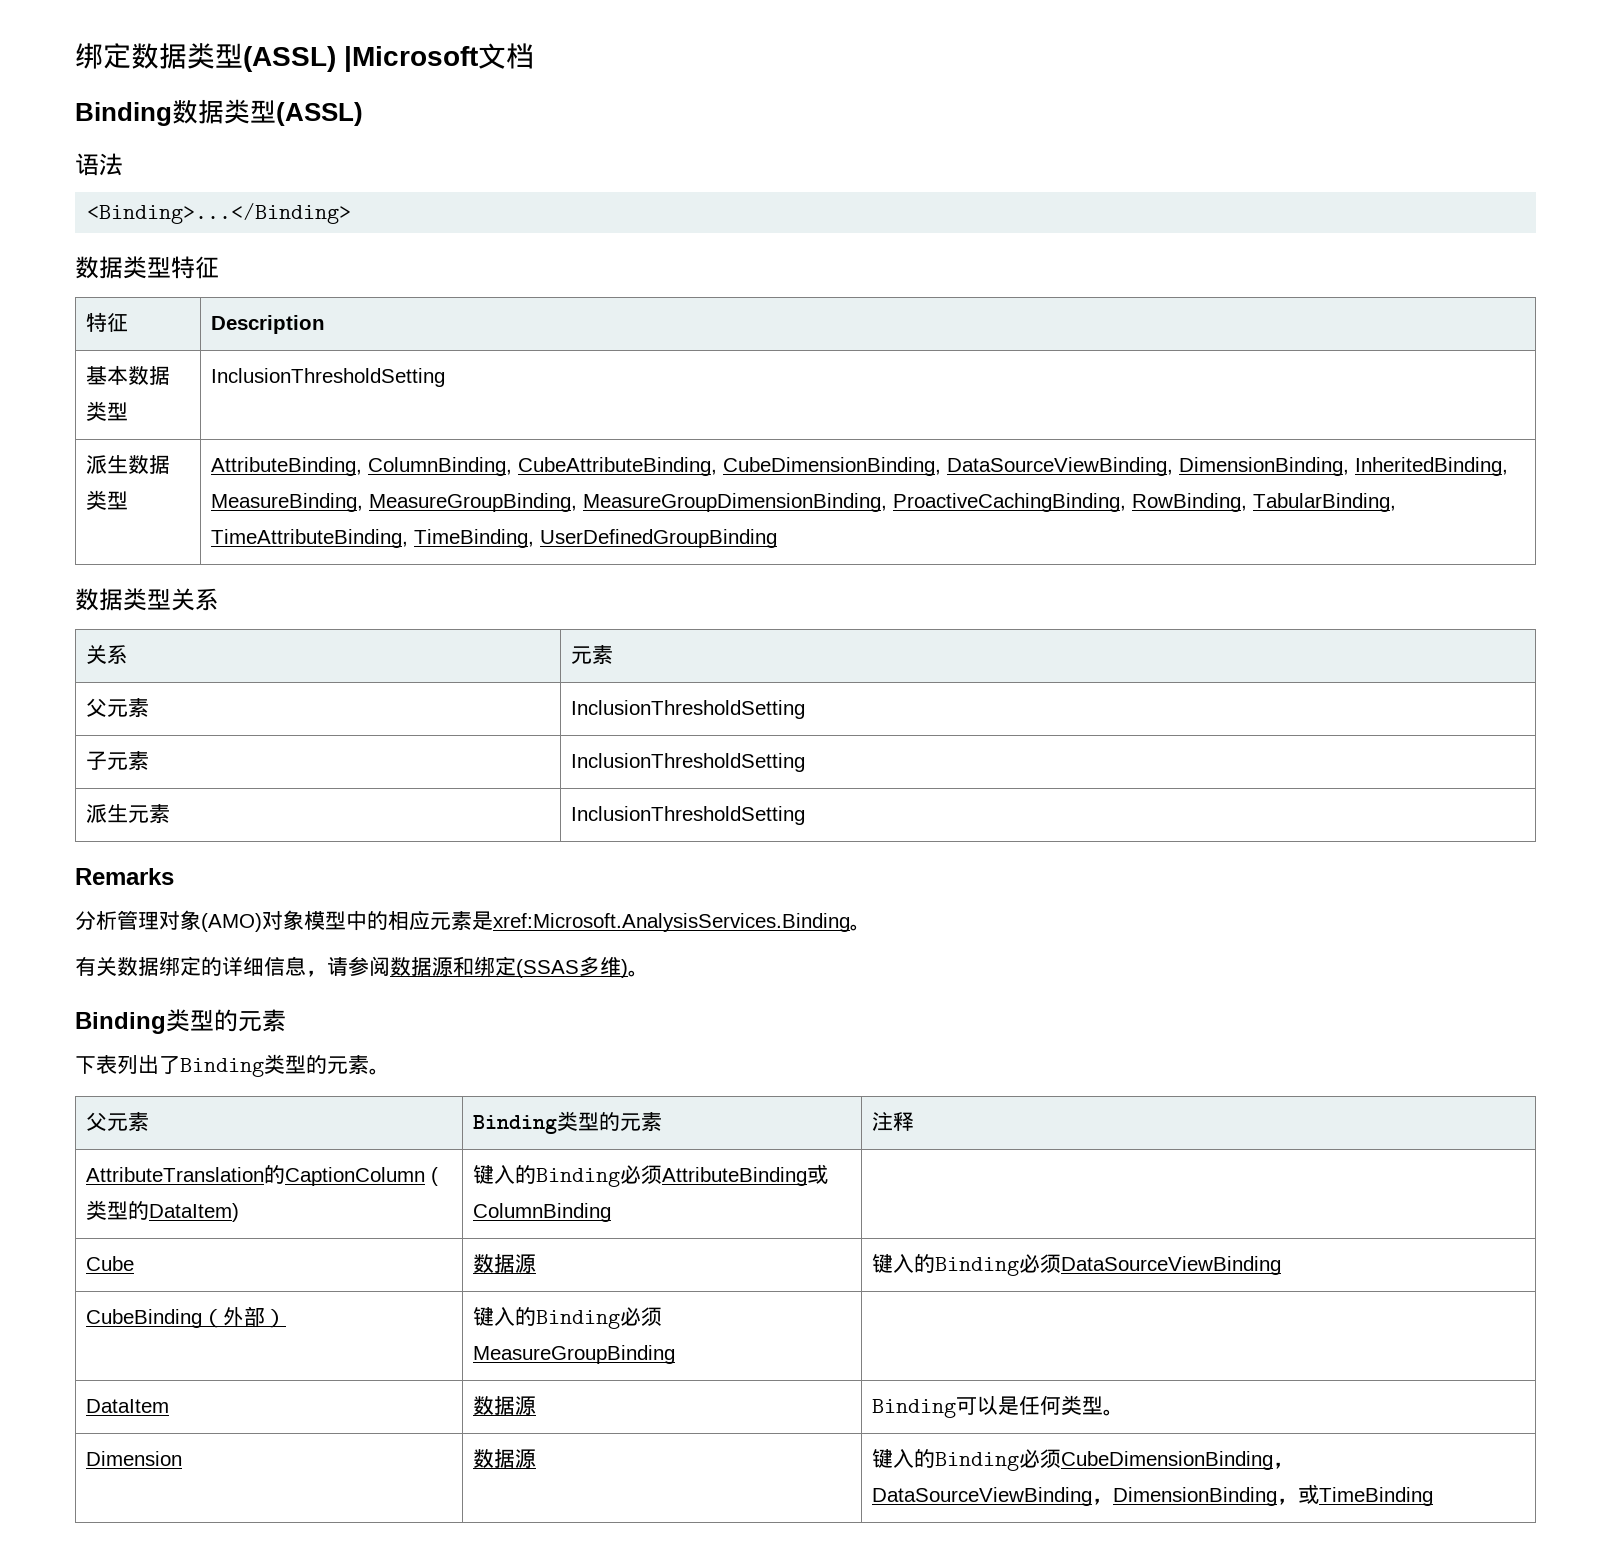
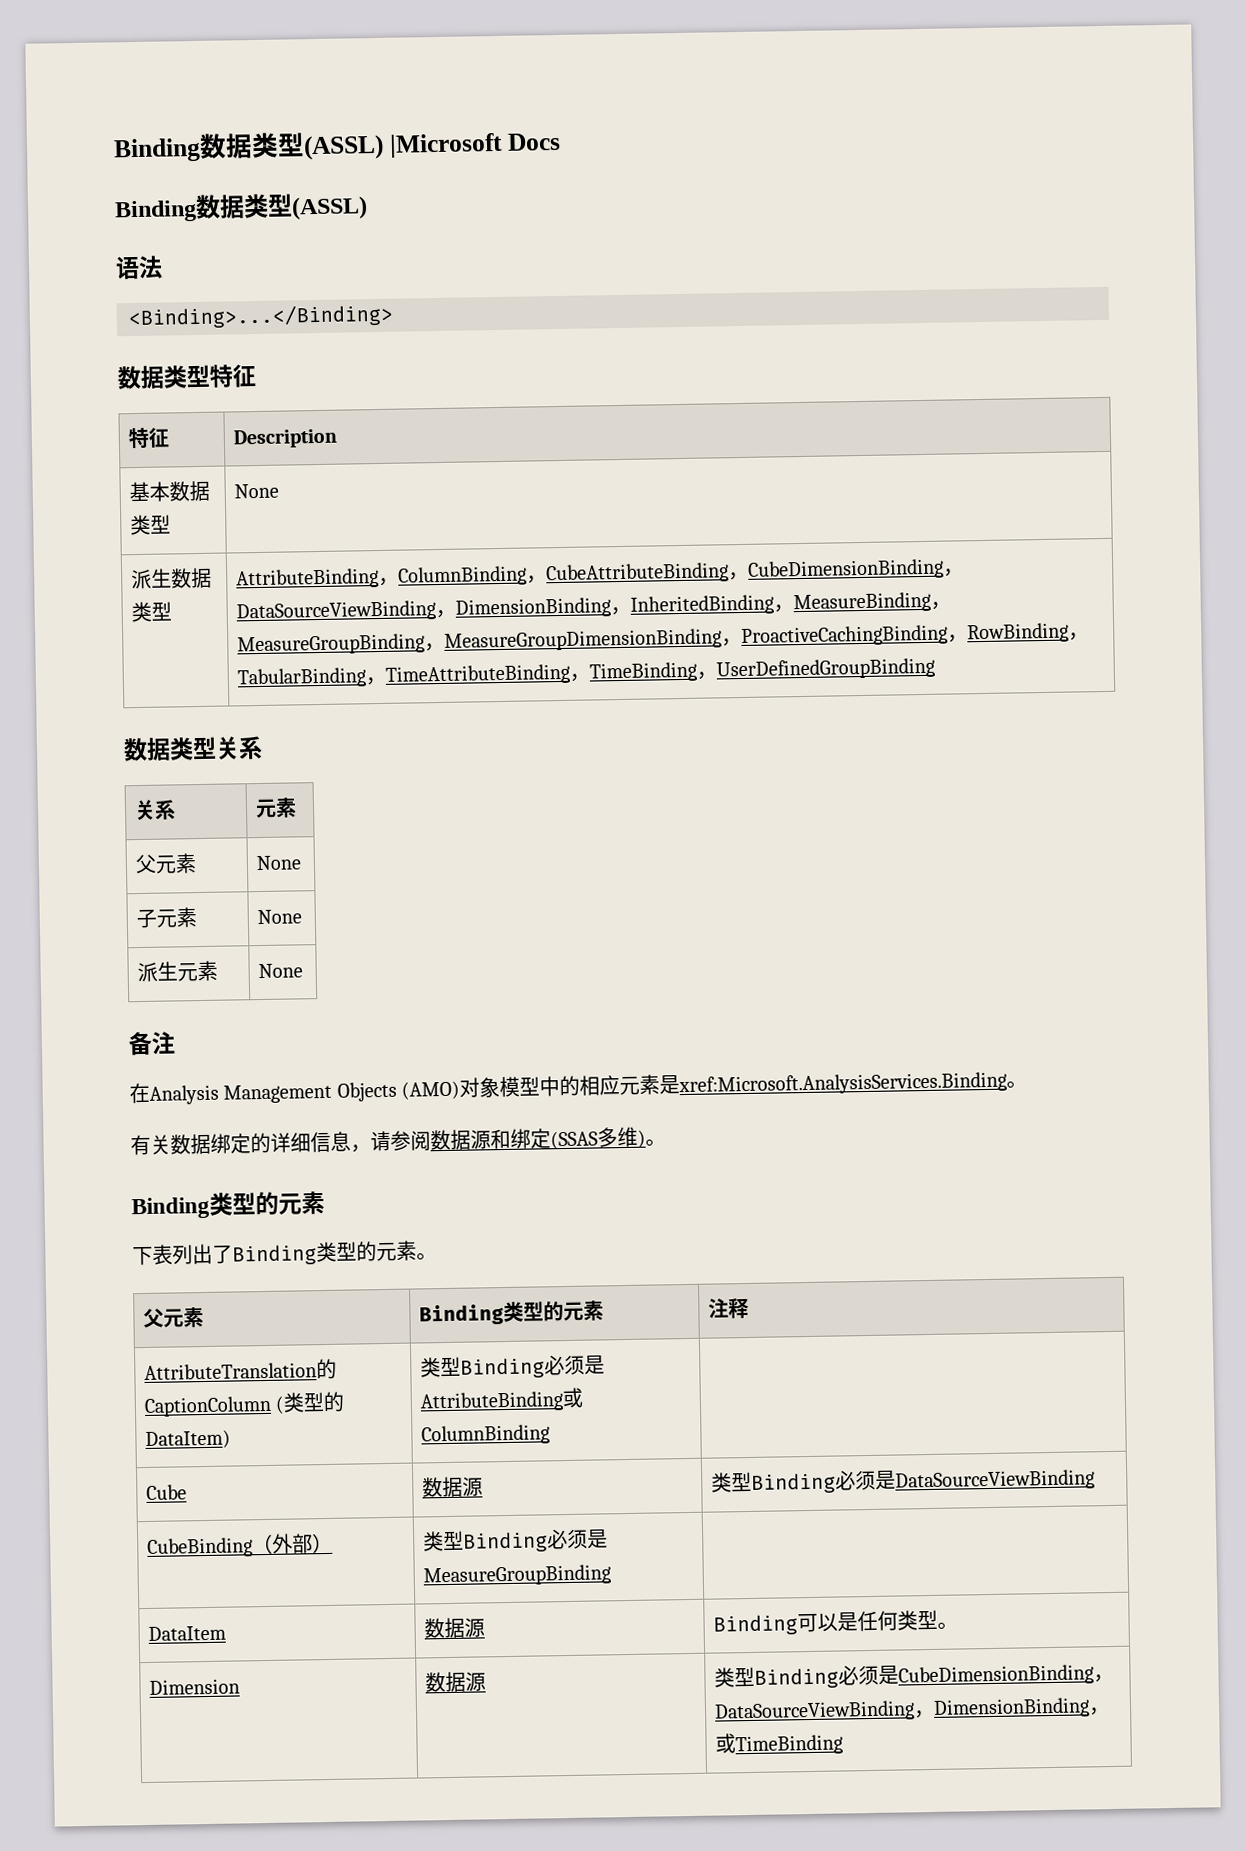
[75,43,131,69] 绑定 -> [113,137,201,163] Binding
[478,43,534,69] 文档 -> [506,132,561,151] Docs
[210,368,445,387] | InclusionThresholdSetting -> [233,483,279,499] | None
[210,457,1508,476] [210,493,1396,512] [210,529,534,548] AttributeBinding, ColumnBinding, CubeAttributeBinding, CubeDimensionBinding, DataSourceViewBinding, DimensionBinding, InheritedBinding, MeasureBinding, MeasureGroupBinding, MeasureGroupDimensionBinding, ProactiveCachingBinding, RowBinding, TabularBinding, TimeAttributeBinding, TimeBinding, -> [235,558,964,590] [235,591,951,623] [236,622,1089,656] [236,661,717,689] AttributeBinding，ColumnBinding，CubeAttributeBinding，CubeDimensionBinding，DataSourceViewBinding，DimensionBinding，InheritedBinding，MeasureBinding，MeasureGroupBinding，MeasureGroupDimensionBinding，ProactiveCachingBinding，RowBinding，TabularBinding，TimeAttributeBinding，TimeBinding，
[570,700,805,719] | InclusionThresholdSetting -> [255,855,302,871] | None
[570,753,805,772] | InclusionThresholdSetting -> [256,909,302,925] | None
[570,806,805,825] [75,868,174,885] [75,910,201,930] InclusionThresholdSetting // Remarks // 分析管理对象 -> [257,963,303,979] [128,1031,176,1056] [129,1081,397,1105] None // 备注 // 在Analysis Management Objects
[472,1165,662,1187] 键入的Binding必须 -> [419,1354,605,1379] 类型Binding必须是
[871,1254,1061,1276] 键入的Binding必须 -> [710,1469,896,1494] 类型Binding必须是
[472,1307,662,1329] 键入的Binding必须 -> [422,1528,608,1553] 类型Binding必须是
[871,1449,1061,1471] 键入的Binding必须 -> [713,1664,899,1689] 类型Binding必须是

